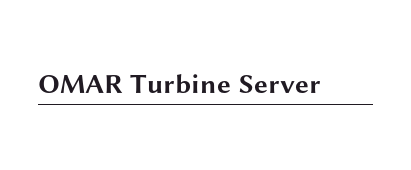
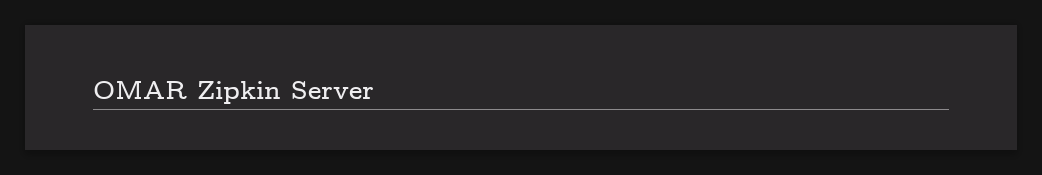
[130,74,232,94] Turbine -> [197,81,281,104] Zipkin

